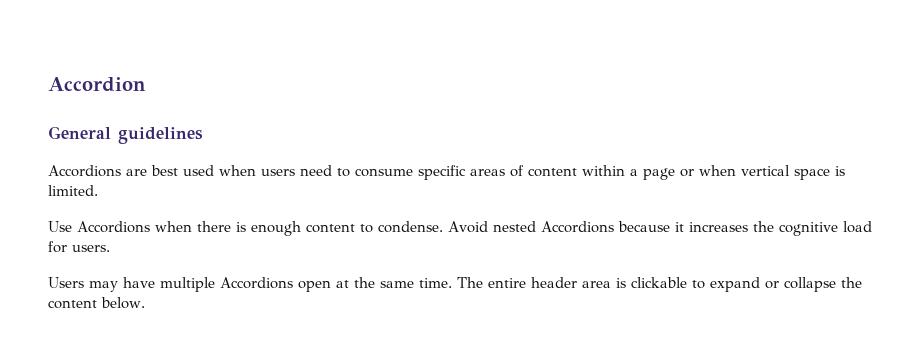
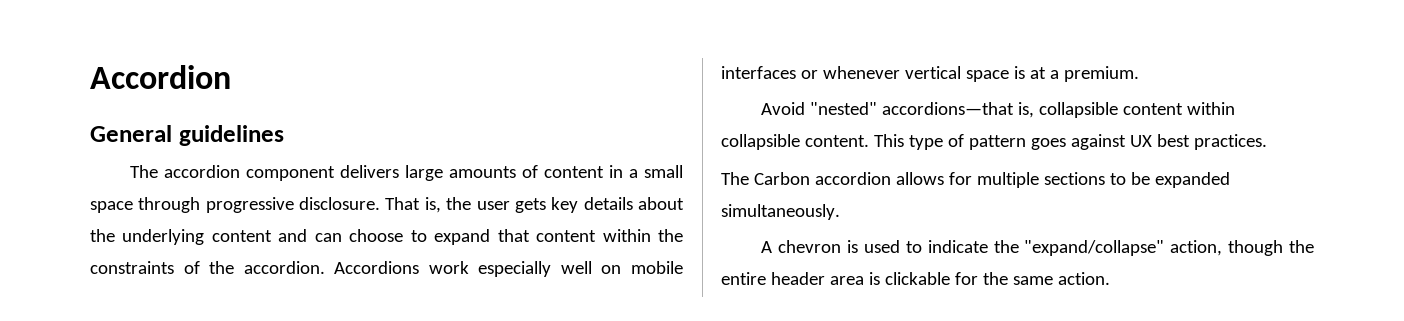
[48,165,845,180] [48,185,98,196] [48,221,872,236] [48,241,110,253] [48,277,483,292] Accordions are best used when users need to consume specific areas of content within a page or when vertical space is limited. // Use Accordions when there is enough content to condense. Avoid nested Accordions because it increases the cognitive load for users. // Users may have multiple Accordions open at the same time. The -> [130,165,684,181] [90,197,685,213] [90,229,683,245] [90,261,683,277] [721,66,1139,82] [761,102,1236,118] [721,134,1267,150] [721,172,1230,188] [721,204,840,220] [761,240,1314,256] The accordion component delivers large amounts of content in a small space through progressive disclosure. That is, the user gets key details about the underlying content and can choose to expand that content within the constraints of the accordion. Accordions work especially well on mobile interfaces or whenever vertical space is at a premium. // Avoid "nested" accordions—that is, collapsible content within collapsible content. This type of pattern goes against UX best practices. // The Carbon accordion allows for multiple sections to be expanded simultaneously. // A chevron is used to indicate the "expand/collapse" action, though the
[692,277,862,292] [48,297,145,309] to expand or collapse the content below. -> [954,272,1110,285] for the same action.

